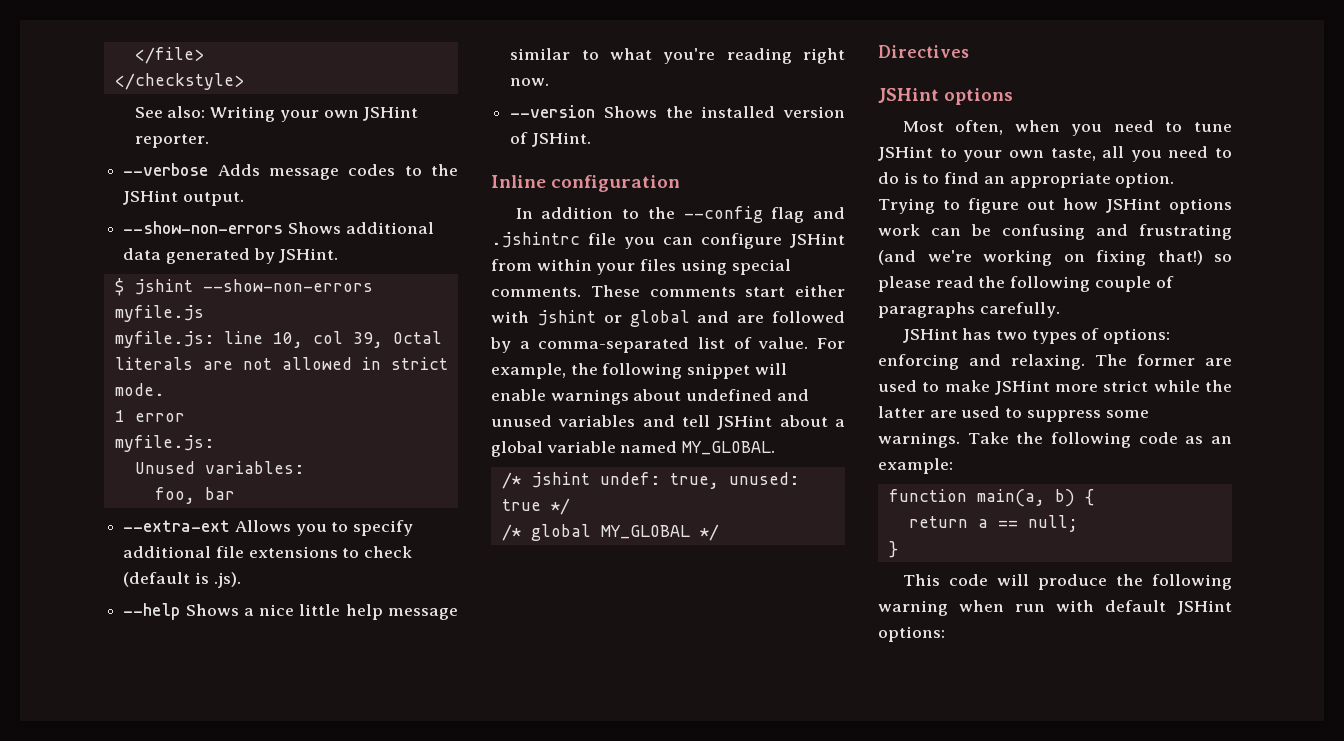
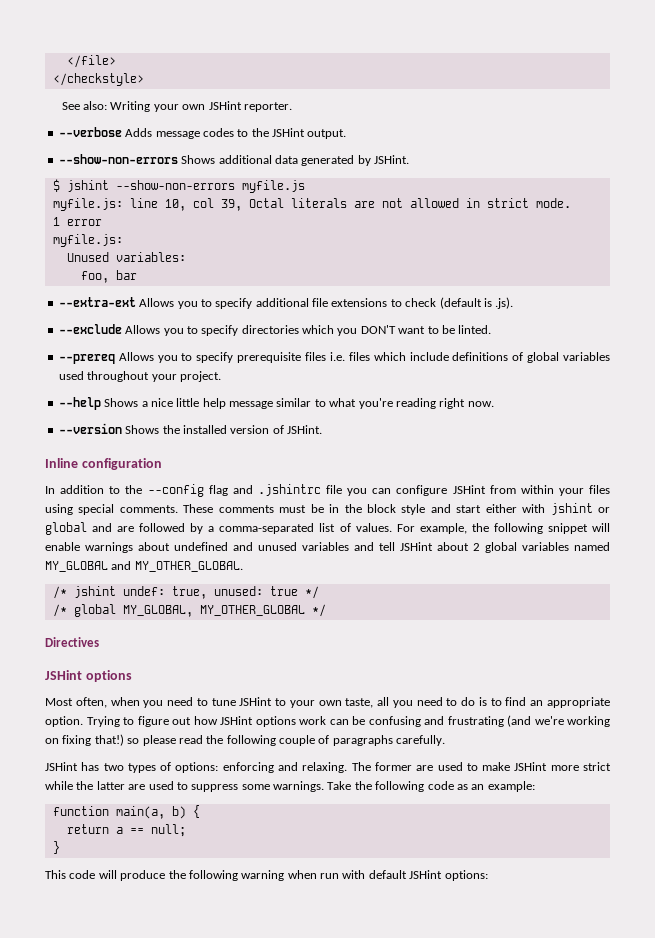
(241, 580) none -> [58,324,492,336] [58,352,610,364] [58,371,221,382] // --exclude Allows you to specify directories which you DON'T want to be linted. // --prereq Allows you to specify prerequisite files i.e. files which include definitions of global variables used throughout your project.
(736, 292) none -> [279,504,451,515] must be in the block style and
[758,337,809,349] value. -> [355,523,392,532] values.
[835,419,845,427] [491,441,776,457] a global variable named MY_GLOBAL. -> [473,542,610,553] [45,561,243,572] 2 global variables named MY_GLOBAL and MY_OTHER_GLOBAL.
[600,525,690,539] MY_GLOBAL -> [122,605,305,617] MY_GLOBAL, MY_OTHER_GLOBAL

